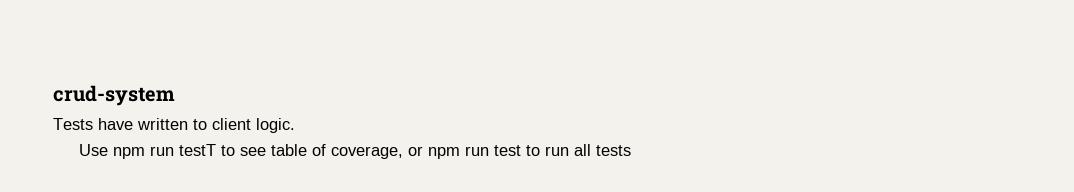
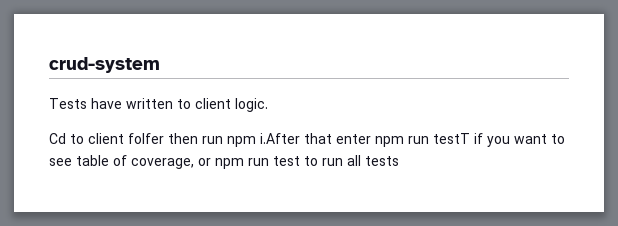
[78,144,216,159] Use npm run testT -> [49,133,547,147] Cd to client folfer then run npm i.After that enter npm run testT if you want

